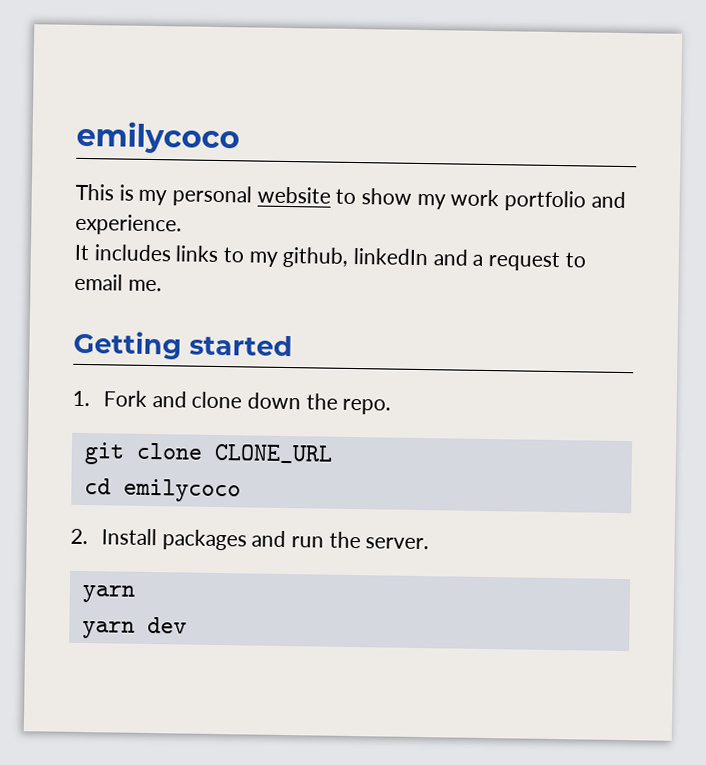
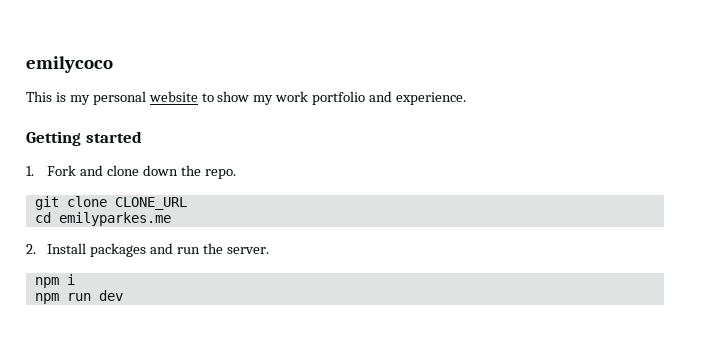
[74,244,586,272] [74,273,162,292] // It includes links to my github, linkedIn and a request to email me. -> (467, 98) none
[122,478,241,503] emilycoco -> [58,212,171,226] emilyparkes.me
[81,585,135,603] [81,620,135,639] yarn // yarn -> [34,274,75,288] [34,293,91,304] npm i // npm run

